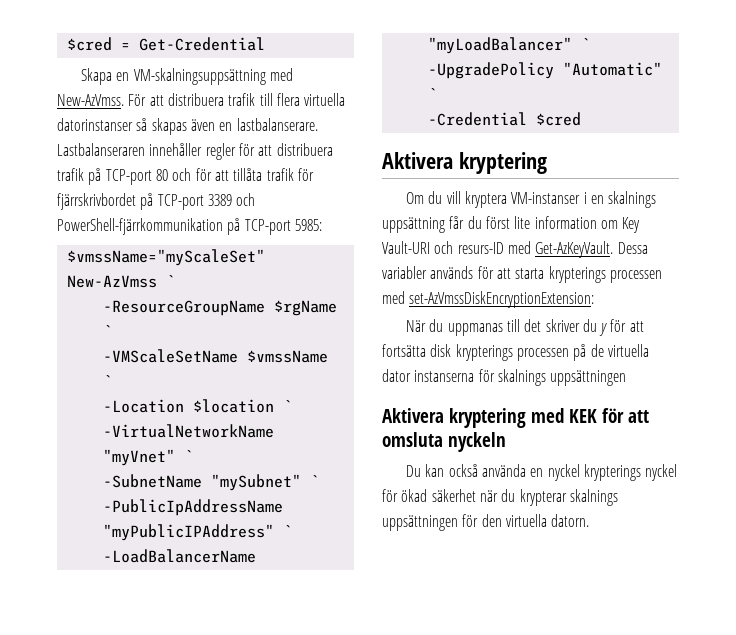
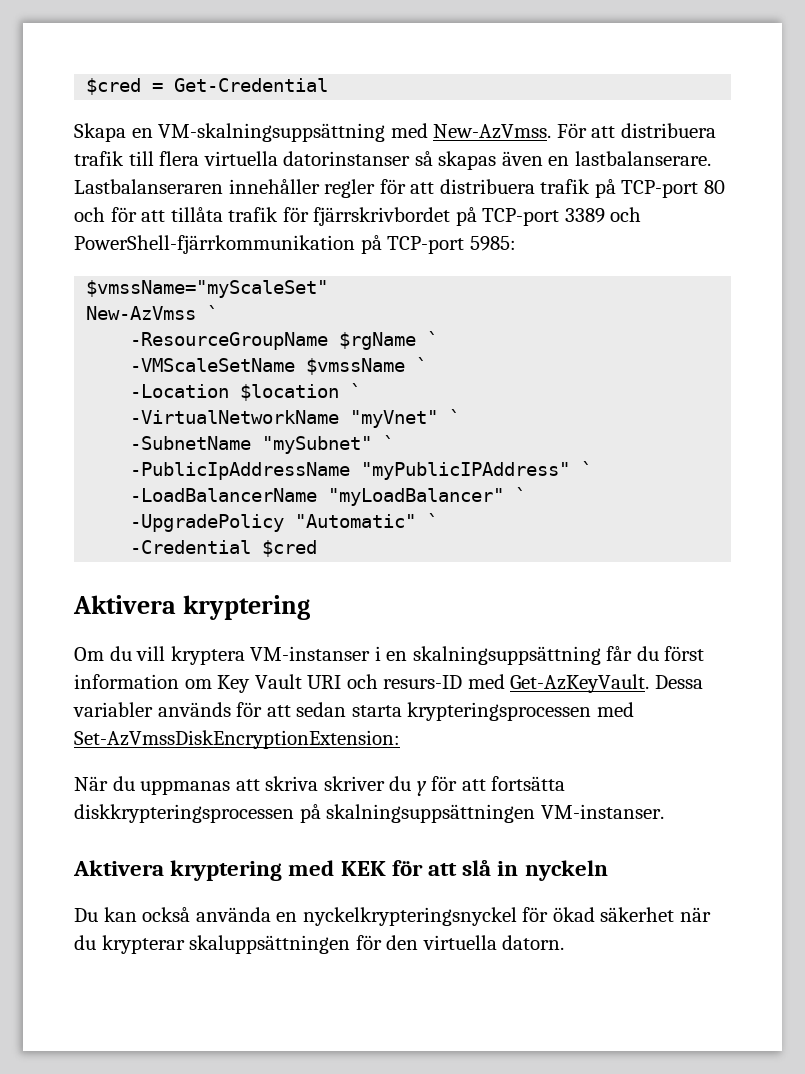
[608,191,657,208] [382,217,445,233] skalnings uppsättning -> [412,646,601,665] skalningsuppsättning
[514,216,531,229] lite -> (705, 653) none
[382,241,430,254] Vault-URI -> [254,674,342,689] Vault URI
[515,266,662,283] [382,291,595,308] starta krypterings processen med set-AzVmssDiskEncryptionExtension: -> [296,702,634,721] [74,730,400,749] sedan starta krypteringsprocessen med Set-AzVmssDiskEncryptionExtension:
[506,319,542,332] till det -> [235,776,319,791] att skriva
[430,344,649,361] [382,369,627,386] disk krypterings processen på de virtuella dator instanserna för skalnings uppsättningen -> [74,804,664,823] diskkrypteringsprocessen på skalningsuppsättningen VM-instanser.
[382,432,443,447] omsluta -> [462,859,519,876] slå in
[547,464,678,481] nyckel krypterings nyckel -> [302,907,517,926] nyckelkrypteringsnyckel
[569,489,618,506] [382,515,458,531] skalnings uppsättningen -> [189,935,351,954] skaluppsättningen

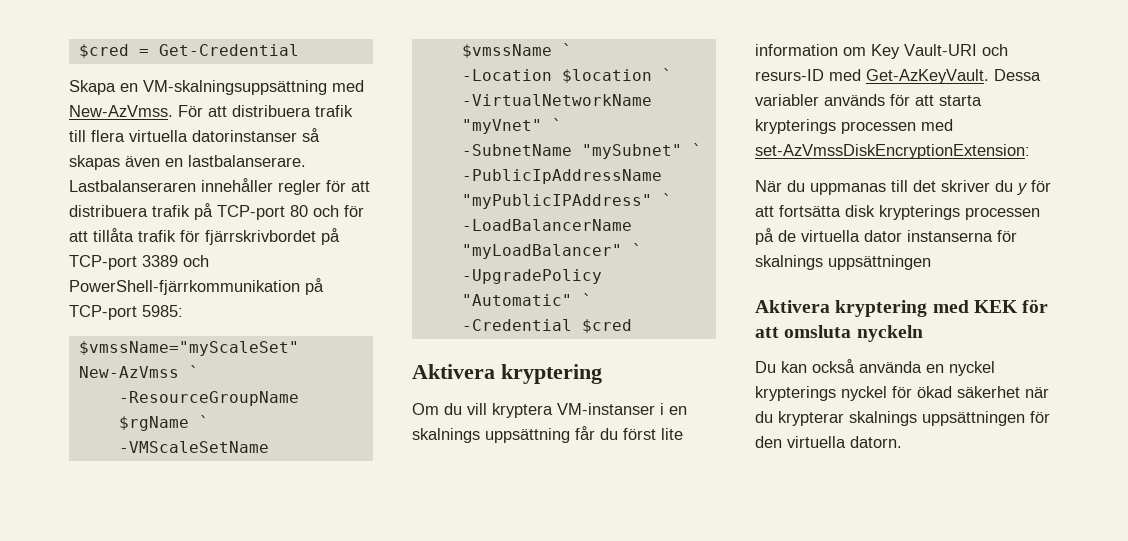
[412,646,601,665] skalningsuppsättning -> [412,428,570,443] skalnings uppsättning
(705, 653) none -> [661,428,683,440] lite
[254,674,342,689] Vault URI -> [904,44,977,56] Vault-URI
[296,702,634,721] [74,730,400,749] sedan starta krypteringsprocessen med Set-AzVmssDiskEncryptionExtension: -> [939,95,982,106] [755,119,953,134] [755,144,1030,159] starta krypterings processen med set-AzVmssDiskEncryptionExtension:
[235,776,319,791] att skriva -> [891,180,936,192] till det
[74,804,664,823] diskkrypteringsprocessen på skalningsuppsättningen VM-instanser. -> [845,205,1040,220] [755,228,1017,245] [755,255,931,270] disk krypterings processen på de virtuella dator instanserna för skalnings uppsättningen
[462,859,519,876] slå in -> [784,325,852,338] omsluta
[302,907,517,926] nyckelkrypteringsnyckel -> [949,361,995,376] [755,386,887,401] nyckel krypterings nyckel
[189,935,351,954] skaluppsättningen -> [849,411,1025,426] skalnings uppsättningen

